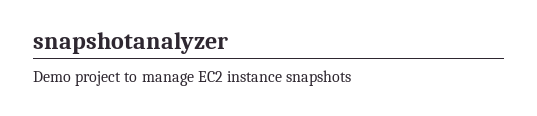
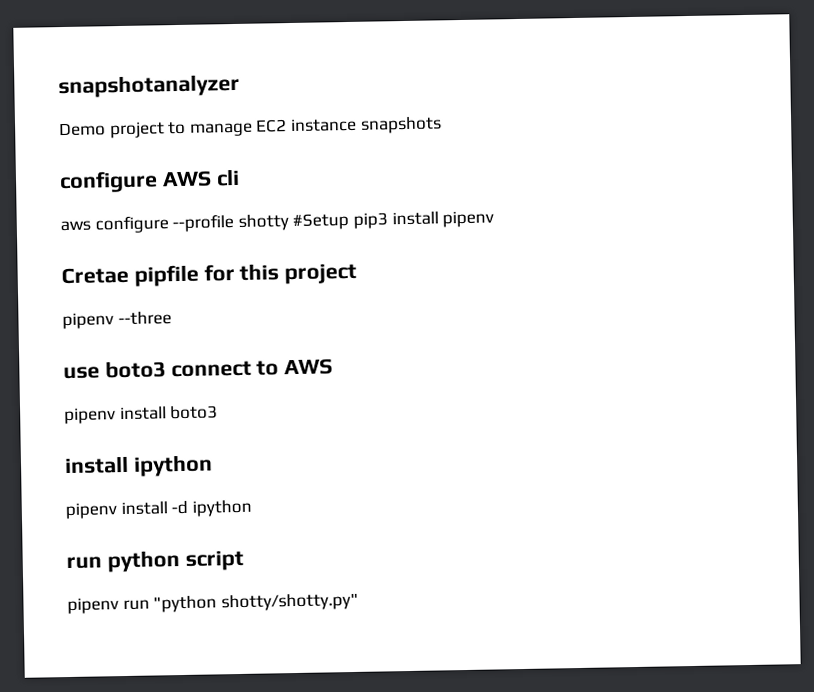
(352, 78) none -> [59,168,240,194] [60,210,495,234] [61,262,358,287] [62,311,172,330] [63,358,334,380] [64,405,219,425] [64,454,213,477] [65,499,252,520] [66,549,244,573] [67,592,359,615] // configure AWS cli // aws configure --profile shotty #Setup pip3 install pipenv // Cretae pipfile for this project // pipenv --three // use boto3 connect to AWS // pipenv install boto3 // install ipython // pipenv install -d ipython // run python script // pipenv run "python shotty/shotty.py"

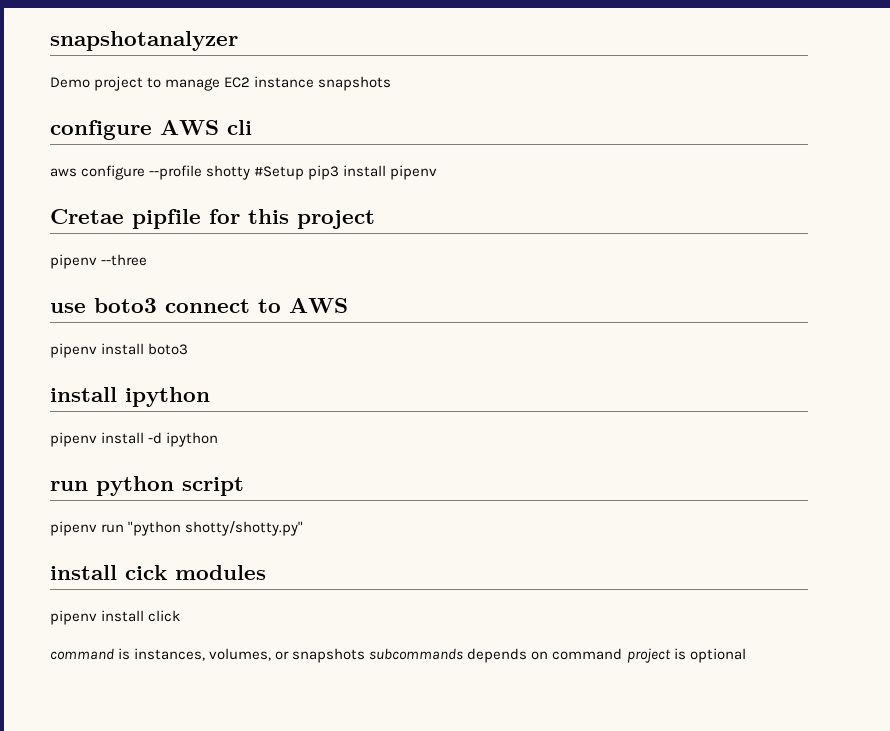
(359, 602) none -> [50,565,266,580] [50,610,181,625] [50,648,746,663] // install cick modules // pipenv install click // command is instances, volumes, or snapshots subcommands depends on command project is optional

